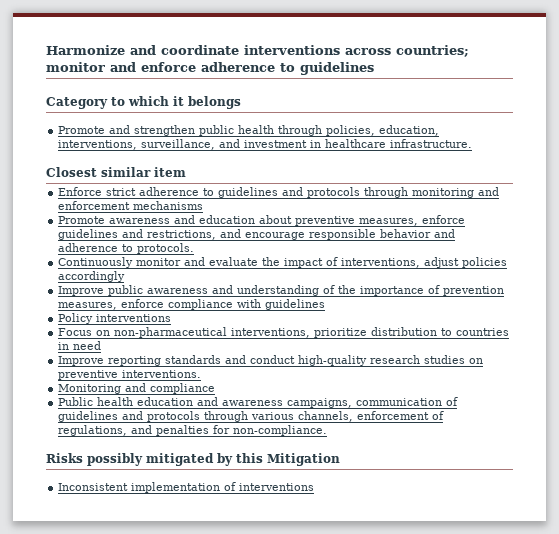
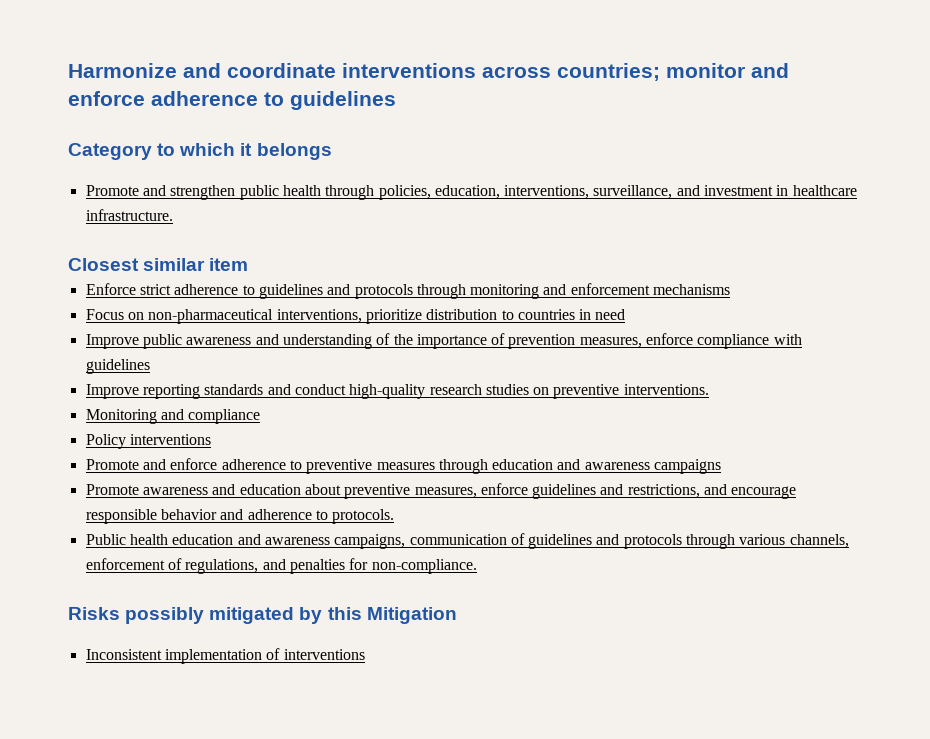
(204, 205) none -> [85,309,626,324] [85,333,802,349] [85,359,150,374] [85,384,709,399] [85,409,261,424] [85,434,211,449] [85,458,722,474] // Focus on non-pharmaceutical interventions, prioritize distribution to countries in need // Improve public awareness and understanding of the importance of prevention measures, enforce compliance with guidelines // Improve reporting standards and conduct high-quality research studies on preventive interventions. // Monitoring and compliance // Policy interventions // Promote and enforce adherence to preventive measures through education and awareness campaigns
[58,257,508,268] [58,271,126,282] [58,285,505,296] [58,299,326,310] [58,313,172,324] [58,327,510,338] [58,341,102,350] [58,355,484,366] [58,370,202,380] [58,383,216,394] // Continuously monitor and evaluate the impact of interventions, adjust policies accordingly // Improve public awareness and understanding of the importance of prevention measures, enforce compliance with guidelines // Policy interventions // Focus on non-pharmaceutical interventions, prioritize distribution to countries in need // Improve reporting standards and conduct high-quality research studies on preventive interventions. // Monitoring and compliance -> (395, 516) none

